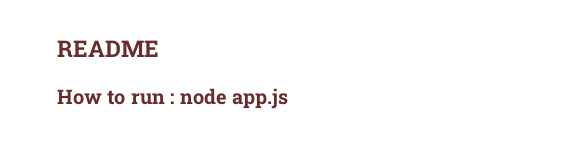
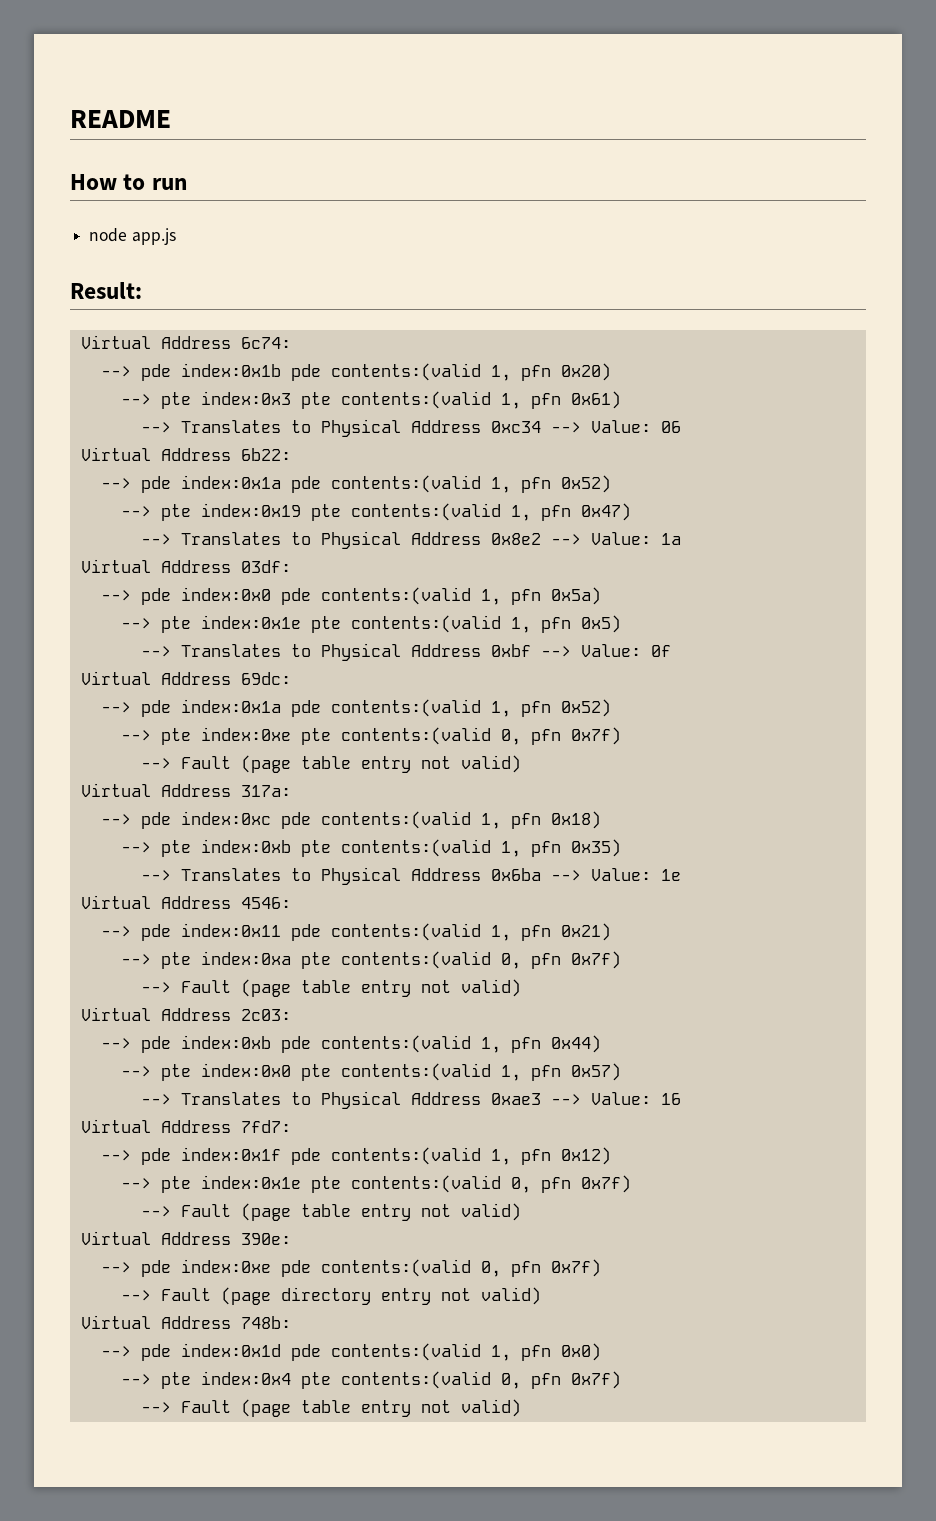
[170,93,175,104] : -> (187, 184) //
(288, 98) none -> [70,282,142,299] [80,335,291,349] [100,363,611,381] [120,391,621,409] [140,419,681,437] [80,447,291,461] [100,475,611,493] [120,503,631,521] [140,531,681,549] [80,559,291,573] [100,587,601,605] [120,615,621,633] [140,643,671,661] [80,671,291,685] [100,699,611,717] [120,727,621,745] [140,755,521,773] [80,783,291,797] [100,811,601,829] [120,839,621,857] [140,867,681,885] [80,895,291,909] [100,923,611,941] [120,951,621,969] [140,979,521,997] [80,1007,291,1021] [100,1035,601,1053] [120,1063,621,1081] [140,1091,681,1109] [80,1119,291,1133] [100,1147,611,1165] [120,1175,631,1193] [140,1203,521,1221] [80,1231,291,1245] [100,1259,601,1277] [120,1287,541,1305] [80,1315,291,1329] [100,1343,601,1361] [120,1371,621,1389] [140,1399,521,1417] // Result: // Virtual Address 6c74: // --> pde index:0x1b pde contents:(valid 1, pfn 0x20) // --> pte index:0x3 pte contents:(valid 1, pfn 0x61) // --> Translates to Physical Address 0xc34 --> Value: 06 // Virtual Address 6b22: // --> pde index:0x1a pde contents:(valid 1, pfn 0x52) // --> pte index:0x19 pte contents:(valid 1, pfn 0x47) // --> Translates to Physical Address 0x8e2 --> Value: 1a // Virtual Address 03df: // --> pde index:0x0 pde contents:(valid 1, pfn 0x5a) // --> pte index:0x1e pte contents:(valid 1, pfn 0x5) // --> Translates to Physical Address 0xbf --> Value: 0f // Virtual Address 69dc: // --> pde index:0x1a pde contents:(valid 1, pfn 0x52) // --> pte index:0xe pte contents:(valid 0, pfn 0x7f) // --> Fault (page table entry not valid) // Virtual Address 317a: // --> pde index:0xc pde contents:(valid 1, pfn 0x18) // --> pte index:0xb pte contents:(valid 1, pfn 0x35) // --> Translates to Physical Address 0x6ba --> Value: 1e // Virtual Address 4546: // --> pde index:0x11 pde contents:(valid 1, pfn 0x21) // --> pte index:0xa pte contents:(valid 0, pfn 0x7f) // --> Fault (page table entry not valid) // Virtual Address 2c03: // --> pde index:0xb pde contents:(valid 1, pfn 0x44) // --> pte index:0x0 pte contents:(valid 1, pfn 0x57) // --> Translates to Physical Address 0xae3 --> Value: 16 // Virtual Address 7fd7: // --> pde index:0x1f pde contents:(valid 1, pfn 0x12) // --> pte index:0x1e pte contents:(valid 0, pfn 0x7f) // --> Fault (page table entry not valid) // Virtual Address 390e: // --> pde index:0xe pde contents:(valid 0, pfn 0x7f) // --> Fault (page directory entry not valid) // Virtual Address 748b: // --> pde index:0x1d pde contents:(valid 1, pfn 0x0) // --> pte index:0x4 pte contents:(valid 0, pfn 0x7f) // --> Fault (page table entry not valid)

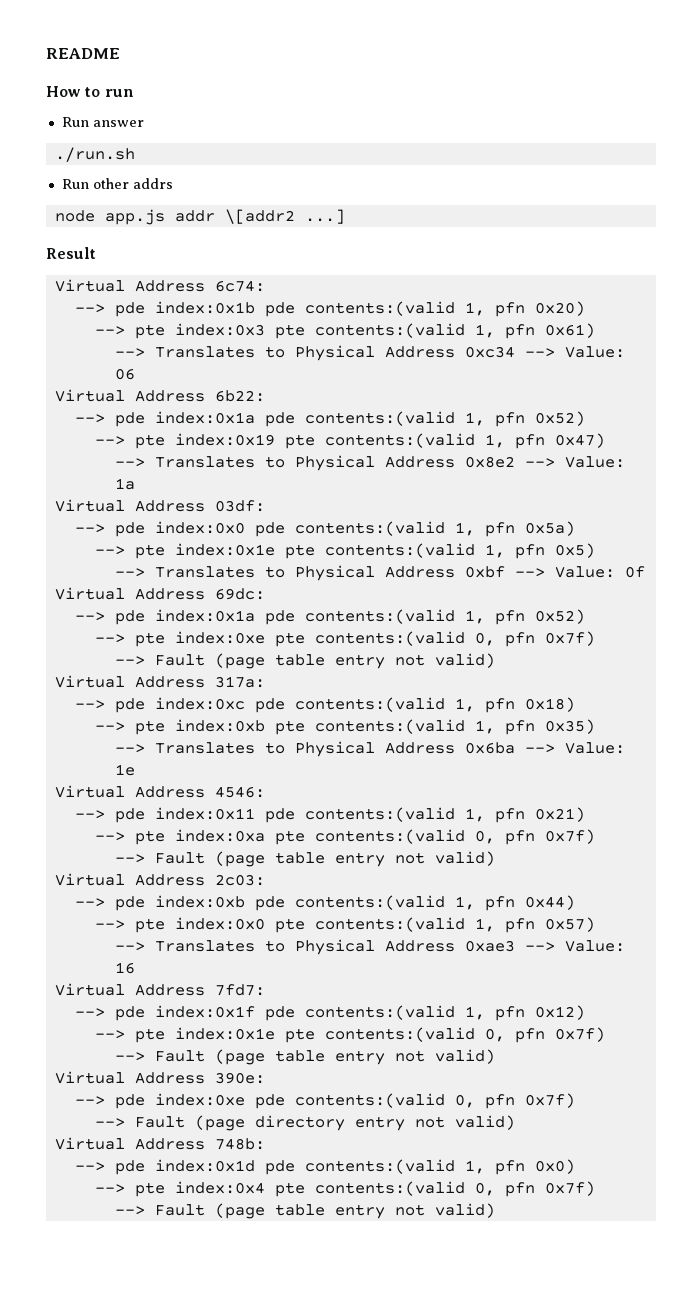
[89,228,176,245] [70,282,142,299] node app.js // Result: -> [61,117,144,127] [54,147,135,162] [61,178,173,189] [54,209,345,225] [46,247,96,259] Run answer // ./run.sh // Run other addrs // node app.js addr \[addr2 ...] // Result

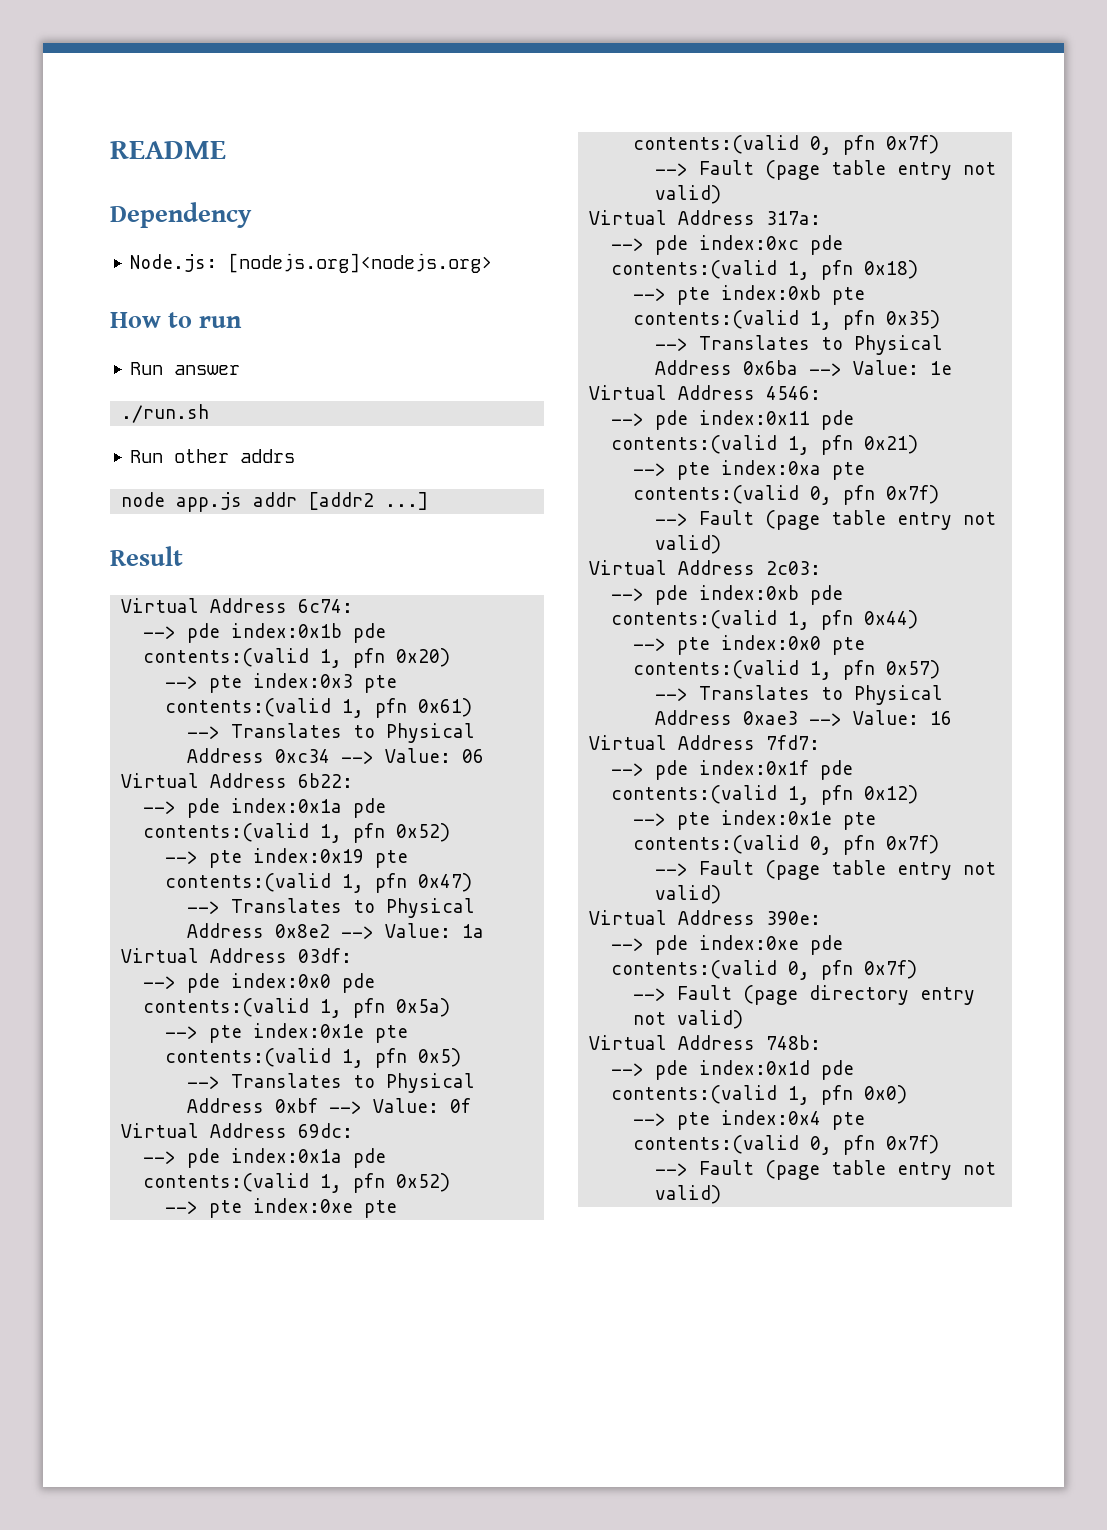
(120, 53) none -> [110,202,252,228] [130,253,493,273] // Dependency // Node.js: [nodejs.org]<nodejs.org>
[224,209,295,224] \[addr2 -> [308,492,375,510] [addr2

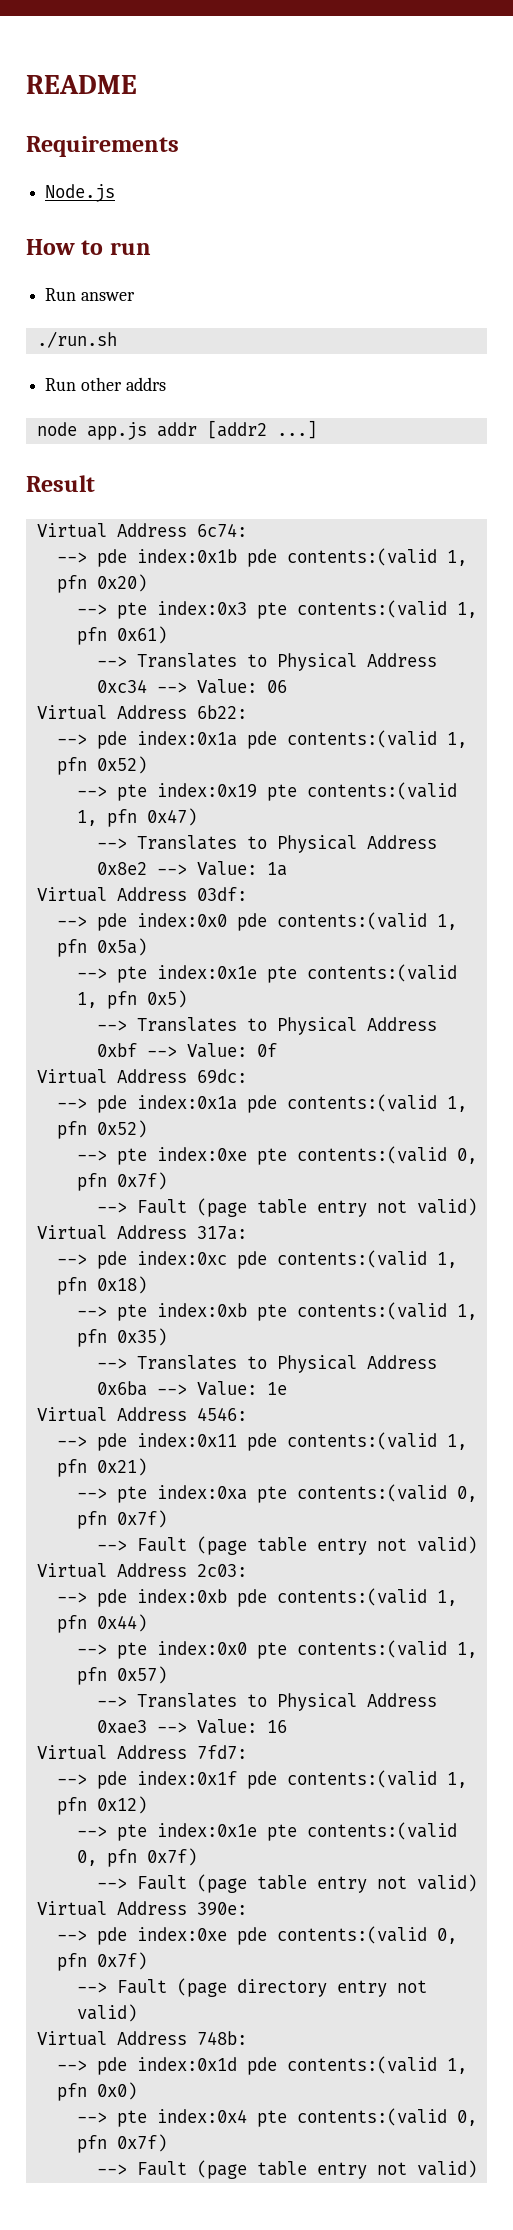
[110,202,252,228] [130,253,493,273] Dependency // Node.js: [nodejs.org]<nodejs.org> -> [26,136,179,157] [45,184,116,202] Requirements // Node.js

